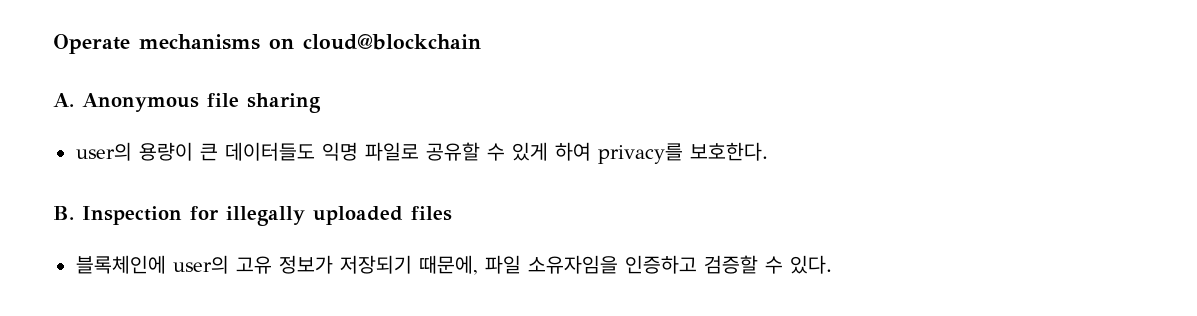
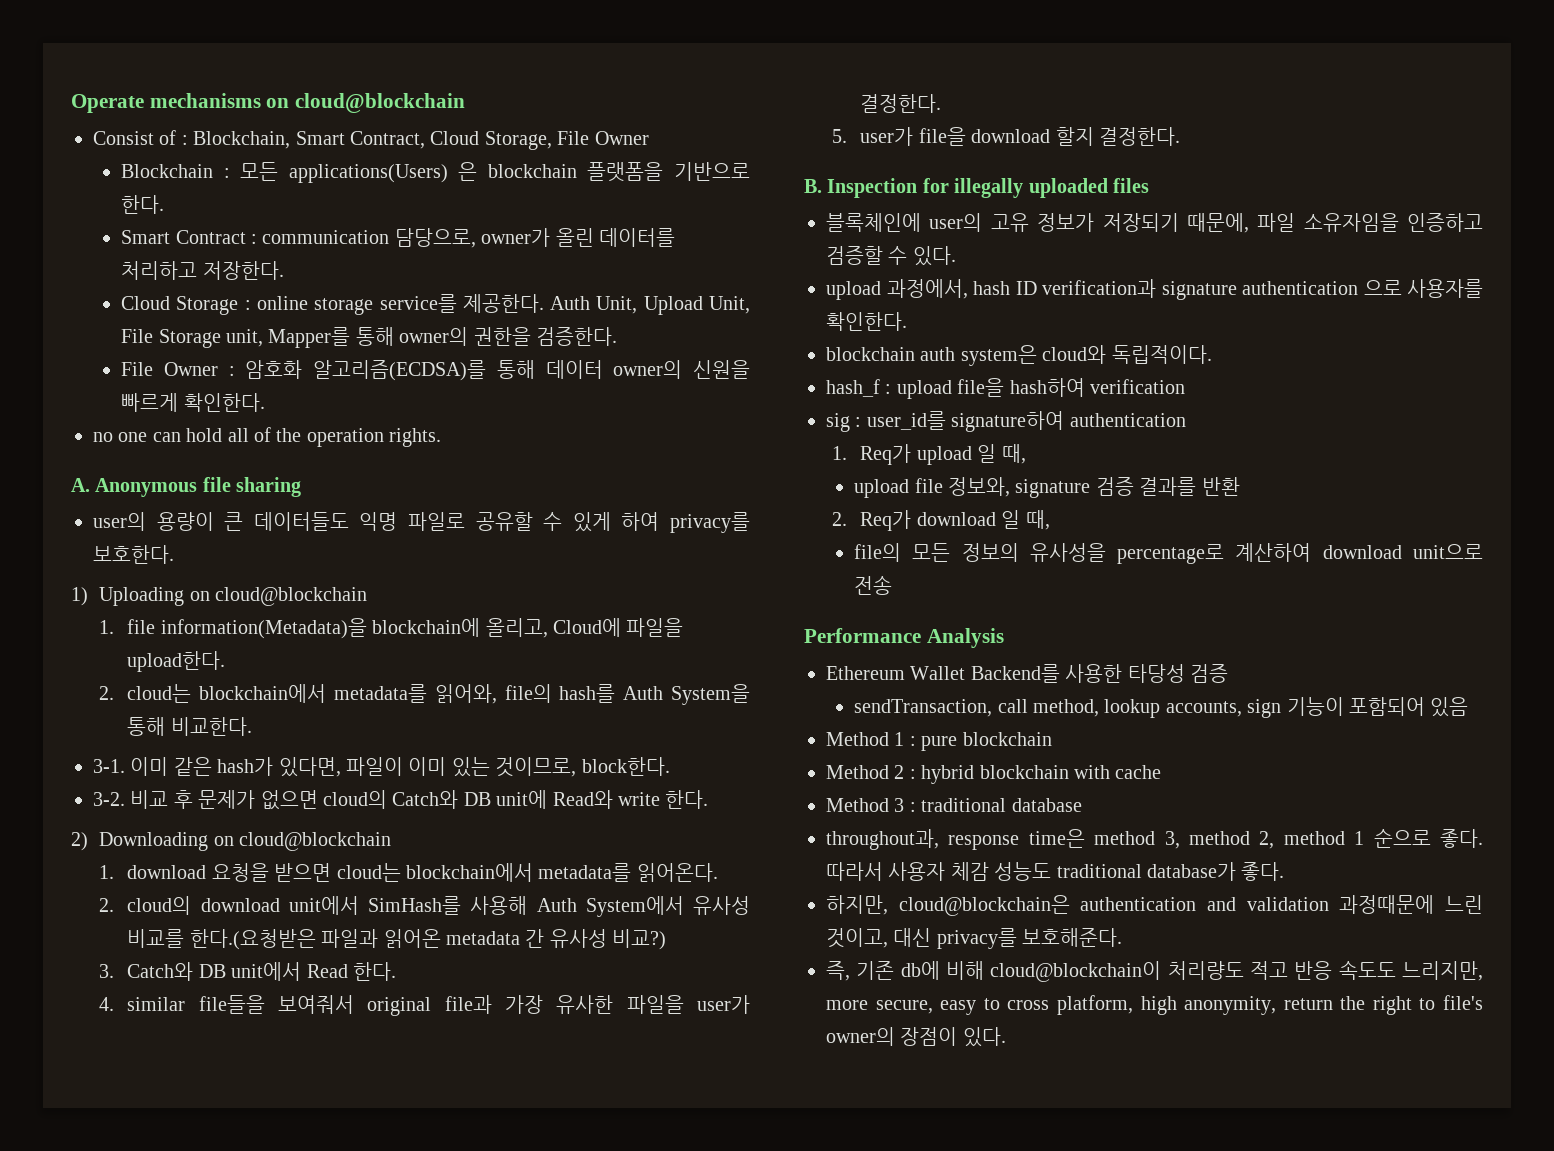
(481, 42) none -> [93,130,649,150] [121,162,750,183] [121,195,165,214] [121,228,676,248] [121,261,284,280] [121,294,750,315] [121,327,618,348] [121,360,750,381] [121,393,265,412] [93,427,442,447] // Consist of : Blockchain, Smart Contract, Cloud Storage, File Owner // Blockchain : 모든 applications(Users) 은 blockchain 플랫폼을 기반으로 한다. // Smart Contract : communication 담당으로, owner가 올린 데이터를 처리하고 저장한다. // Cloud Storage : online storage service를 제공한다. Auth Unit, Upload Unit, File Storage unit, Mapper를 통해 owner의 권한을 검증한다. // File Owner : 암호화 알고리즘(ECDSA)를 통해 데이터 owner의 신원을 빠르게 확인한다. // no one can hold all of the operation rights.
(768, 151) none -> [71,587,368,606] [99,618,684,639] [127,651,226,672] [99,684,750,705] [127,717,252,736] [93,757,670,777] [93,790,709,810] [71,832,392,851] [99,863,718,882] [99,896,750,917] [127,929,667,950] [99,962,397,981] [99,995,750,1016] [860,94,942,113] [832,127,1181,146] // 1) Uploading on cloud@blockchain // 1. file information(Metadata)을 blockchain에 올리고, Cloud에 파일을 upload한다. // 2. cloud는 blockchain에서 metadata를 읽어와, file의 hash를 Auth System을 통해 비교한다. // 3-1. 이미 같은 hash가 있다면, 파일이 이미 있는 것이므로, block한다. // 3-2. 비교 후 문제가 없으면 cloud의 Catch와 DB unit에 Read와 write 한다. // 2) Downloading on cloud@blockchain // 1. download 요청을 받으면 cloud는 blockchain에서 metadata를 읽어온다. // 2. cloud의 download unit에서 SimHash를 사용해 Auth System에서 유사성 비교를 한다.(요청받은 파일과 읽어온 metadata 간 유사성 비교?) // 3. Catch와 DB unit에서 Read 한다. // 4. similar file들을 보여줘서 original file과 가장 유사한 파일을 user가 결정한다. // 5. user가 file을 download 할지 결정한다.
(832, 264) none -> [826,279,1483,300] [826,312,907,331] [826,345,1212,366] [826,378,1185,399] [826,411,1186,432] [832,444,1026,465] [854,477,1240,498] [832,510,1050,531] [854,543,1483,564] [854,575,893,595] [804,628,1004,648] [826,664,1228,683] [854,697,1469,718] [826,732,1052,751] [826,765,1162,784] [826,798,1082,812] [826,828,1483,850] [826,862,1285,881] [826,895,1483,916] [826,928,1123,949] [826,960,1483,982] [826,995,1484,1015] [826,1027,1006,1047] // upload 과정에서, hash ID verification과 signature authentication 으로 사용자를 확인한다. // blockchain auth system은 cloud와 독립적이다. // hash_f : upload file을 hash하여 verification // sig : user_id를 signature하여 authentication // 1. Req가 upload 일 때, // upload file 정보와, signature 검증 결과를 반환 // 2. Req가 download 일 때, // file의 모든 정보의 유사성을 percentage로 계산하여 download unit으로 전송 // Performance Analysis // Ethereum Wallet Backend를 사용한 타당성 검증 // sendTransaction, call method, lookup accounts, sign 기능이 포함되어 있음 // Method 1 : pure blockchain // Method 2 : hybrid blockchain with cache // Method 3 : traditional database // throughout과, response time은 method 3, method 2, method 1 순으로 좋다. 따라서 사용자 체감 성능도 traditional database가 좋다. // 하지만, cloud@blockchain은 authentication and validation 과정때문에 느린 것이고, 대신 privacy를 보호해준다. // 즉, 기존 db에 비해 cloud@blockchain이 처리량도 적고 반응 속도도 느리지만, more secure, easy to cross platform, high anonymity, return the right to file's owner의 장점이 있다.

